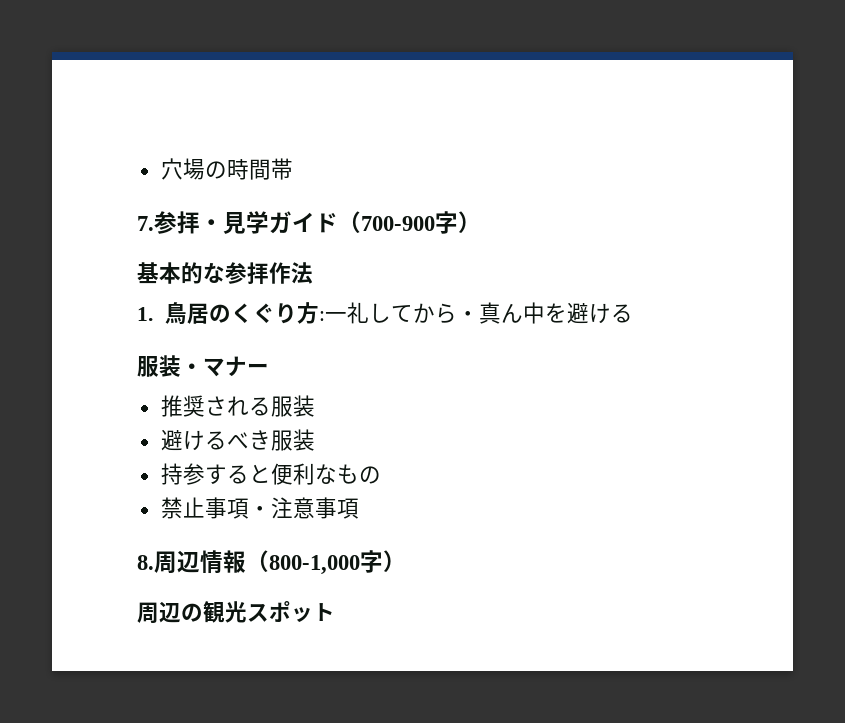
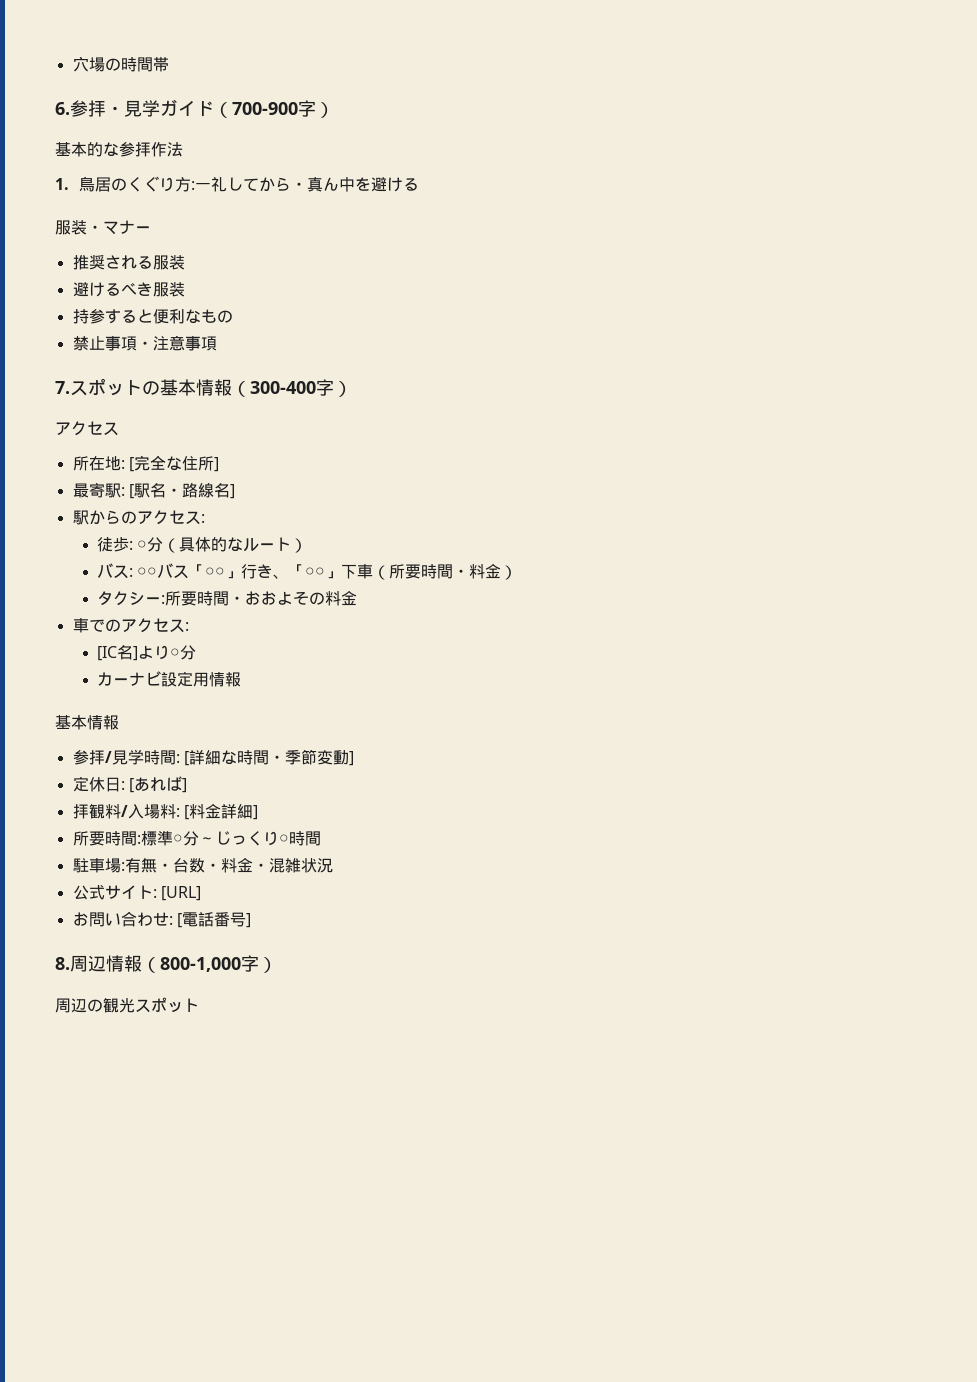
[137,216,154,231] 7. -> [55,102,70,115] 6.
(359, 508) none -> [55,378,352,397] [55,421,119,436] [72,455,219,472] [72,482,235,499] [72,510,205,525] [96,537,308,553] [96,563,518,580] [96,591,357,606] [72,618,189,633] [96,645,196,661] [96,671,241,687] [55,715,119,730] [72,749,354,766] [72,776,187,793] [72,804,258,820] [72,830,321,846] [72,858,333,873] [72,885,201,901] [72,911,251,928] // 7.スポットの基本情報（300-400字） // アクセス // 所在地: [完全な住所] // 最寄駅: [駅名・路線名] // 駅からのアクセス: // 徒歩: ○分（具体的なルート） // バス: ○○バス「○○」行き、「○○」下車（所要時間・料金） // タクシー:所要時間・おおよその料金 // 車でのアクセス: // [IC名]より○分 // カーナビ設定用情報 // 基本情報 // 参拝/見学時間: [詳細な時間・季節変動] // 定休日: [あれば] // 拝観料/入場料: [料金詳細] // 所要時間:標準○分～じっくり○時間 // 駐車場:有無・台数・料金・混雑状況 // 公式サイト: [URL] // お問い合わせ: [電話番号]

